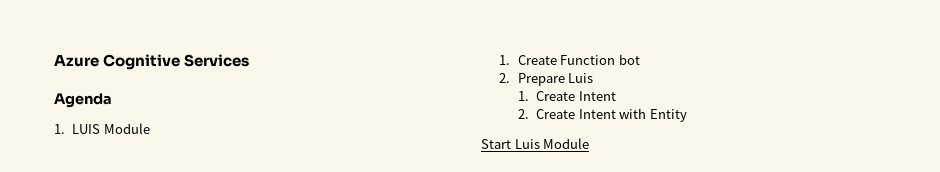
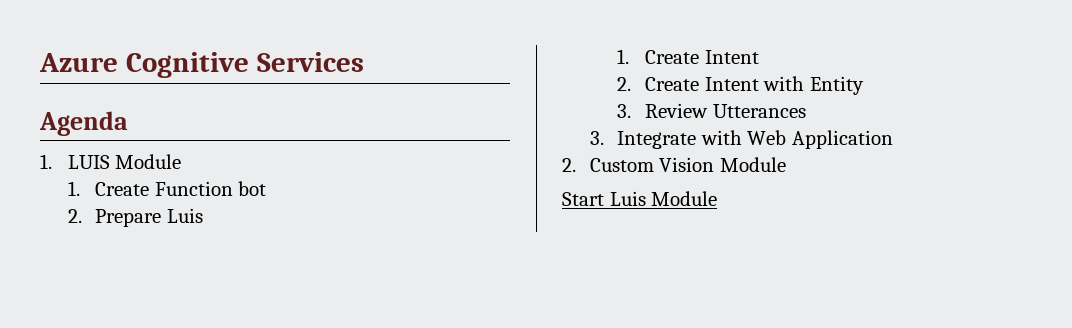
(687, 115) none -> [617,103,806,118] [589,130,893,149] [562,157,786,172] // 3. Review Utterances // 3. Integrate with Web Application // 2. Custom Vision Module

